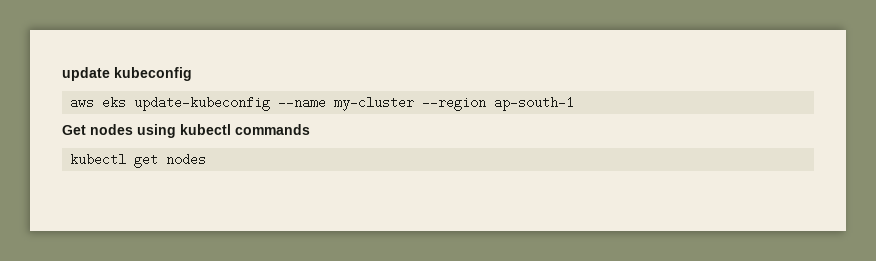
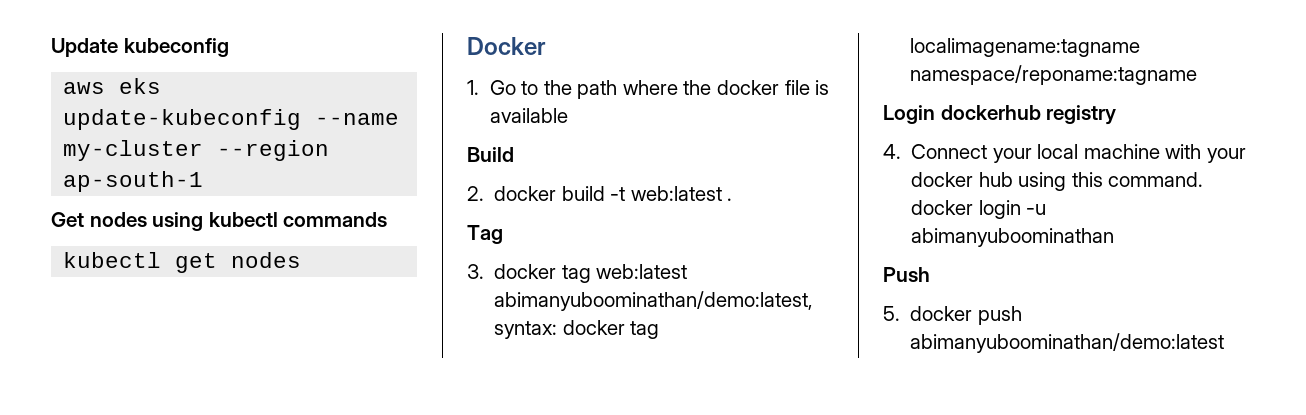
[62,67,110,81] update -> [51,38,118,57] Update
(207, 159) none -> [467,37,546,55] [467,80,830,99] [489,108,568,123] [467,147,514,162] [467,186,733,201] [467,225,503,244] [467,264,688,283] [494,291,814,311] [494,320,660,339] [910,38,1141,57] [910,65,1198,85] [883,105,1117,125] [883,144,1246,163] [911,172,1204,191] [911,200,1047,219] [911,228,1115,247] [883,267,930,282] [883,306,1022,325] [910,333,1225,353] // Docker // 1. Go to the path where the docker file is available // Build // 2. docker build -t web:latest . // Tag // 3. docker tag web:latest abimanyuboominathan/demo:latest, syntax: docker tag localimagename:tagname namespace/reponame:tagname // Login dockerhub registry // 4. Connect your local machine with your docker hub using this command. docker login -u abimanyuboominathan // Push // 5. docker push abimanyuboominathan/demo:latest

